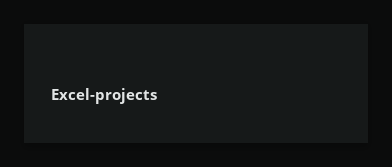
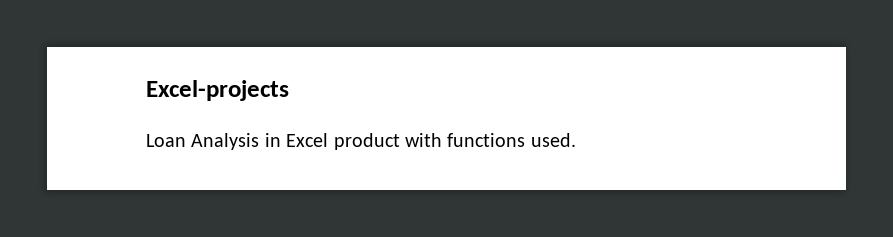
(157, 96) none -> [146,133,576,150] // Loan Analysis in Excel product with functions used.

